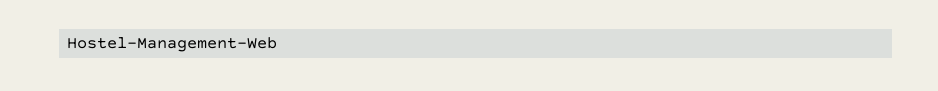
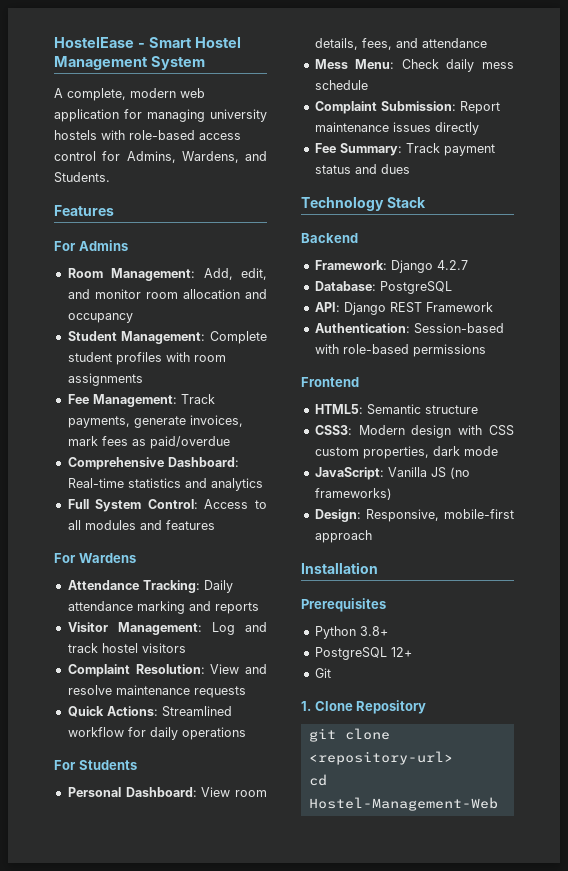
(67, 44) none -> [54,37,241,48] [54,56,205,70] [54,88,205,101] [54,109,267,122] [54,130,241,140] [54,151,267,163] [54,172,110,183] [54,205,114,216] [54,240,128,251] [67,268,267,281] [67,289,267,299] [67,313,133,323] [67,331,267,344] [67,352,226,365] [67,373,143,386] [67,394,215,407] [67,415,243,428] [67,436,230,449] [67,457,239,470] [67,478,263,491] [67,499,267,512] [67,520,215,530] [54,553,136,563] [67,580,233,593] [67,601,259,614] [67,622,267,635] [67,643,186,653] [67,664,267,677] [67,685,246,698] [67,706,232,717] [67,727,246,740] [54,760,137,770] [67,787,267,797] [314,38,487,50] [314,59,514,72] [314,80,368,90] [314,101,500,114] [314,122,479,135] [314,143,495,156] [314,164,410,174] [301,197,426,211] [301,233,358,243] [314,260,468,273] [314,281,452,294] [314,302,493,315] [314,323,504,334] [314,344,486,357] [301,377,359,387] [314,404,478,415] [314,425,514,438] [314,446,498,459] [314,467,470,480] [314,488,392,500] [314,509,514,522] [314,530,372,543] [301,562,378,574] [301,598,386,612] [314,626,388,639] [314,647,412,660] [314,668,331,678] [301,700,427,714] [308,728,390,742] [308,751,453,765] [308,774,327,786] HostelEase - Smart Hostel Management System // A complete, modern web application for managing university hostels with role-based access control for Admins, Wardens, and Students. // Features // For Admins // Room Management: Add, edit, and monitor room allocation and occupancy // Student Management: Complete student profiles with room assignments // Fee Management: Track payments, generate invoices, mark fees as paid/overdue // Comprehensive Dashboard: Real-time statistics and analytics // Full System Control: Access to all modules and features // For Wardens // Attendance Tracking: Daily attendance marking and reports // Visitor Management: Log and track hostel visitors // Complaint Resolution: View and resolve maintenance requests // Quick Actions: Streamlined workflow for daily operations // For Students // Personal Dashboard: View room details, fees, and attendance // Mess Menu: Check daily mess schedule // Complaint Submission: Report maintenance issues directly // Fee Summary: Track payment status and dues // Technology Stack // Backend // Framework: Django 4.2.7 // Database: PostgreSQL // API: Django REST Framework // Authentication: Session-based with role-based permissions // Frontend // HTML5: Semantic structure // CSS3: Modern design with CSS custom properties, dark mode // JavaScript: Vanilla JS (no frameworks) // Design: Responsive, mobile-first approach // Installation // Prerequisites // Python 3.8+ // PostgreSQL 12+ // Git // 1. Clone Repository // git clone <repository-url> // cd

